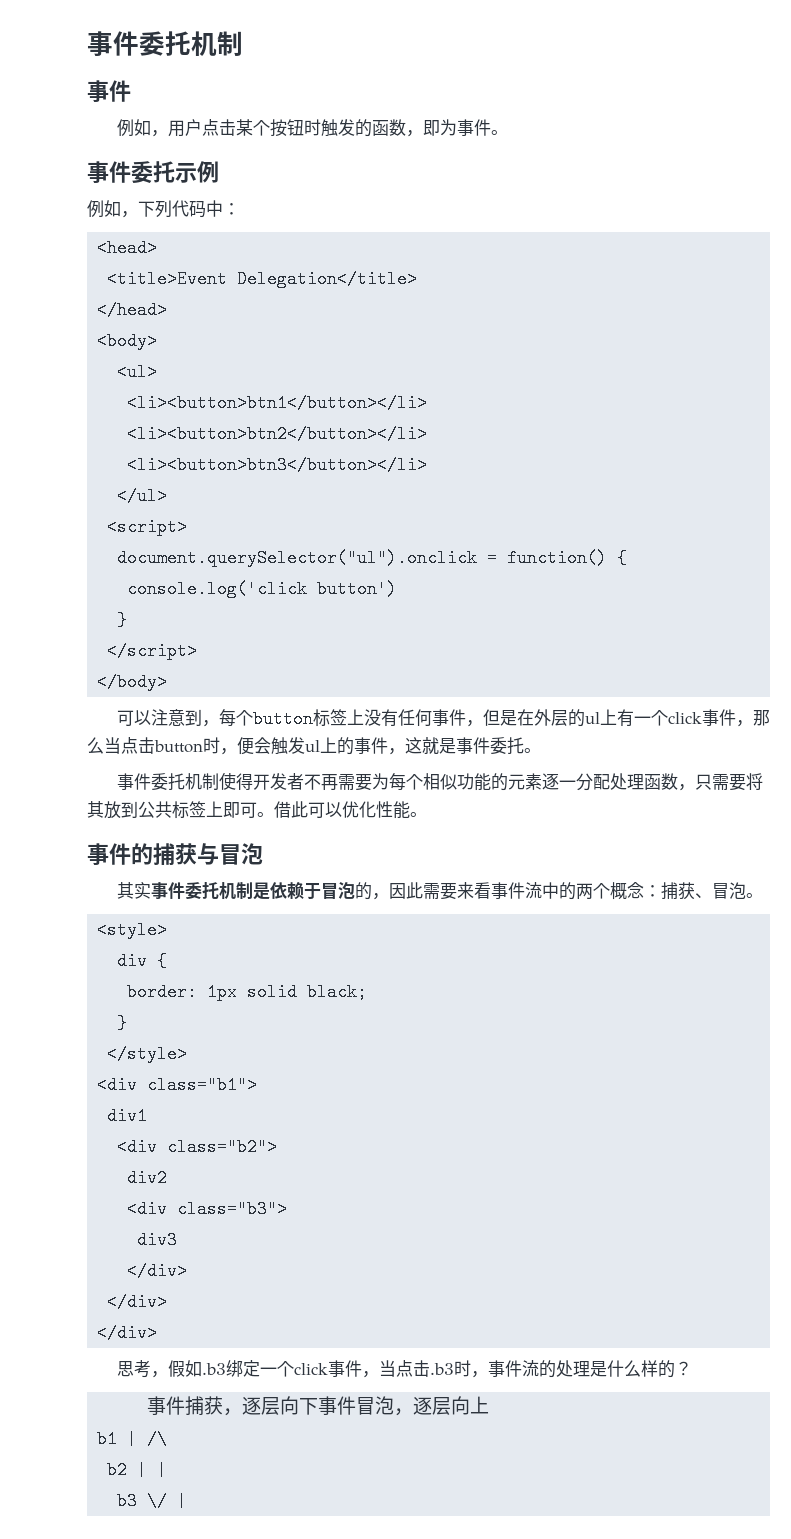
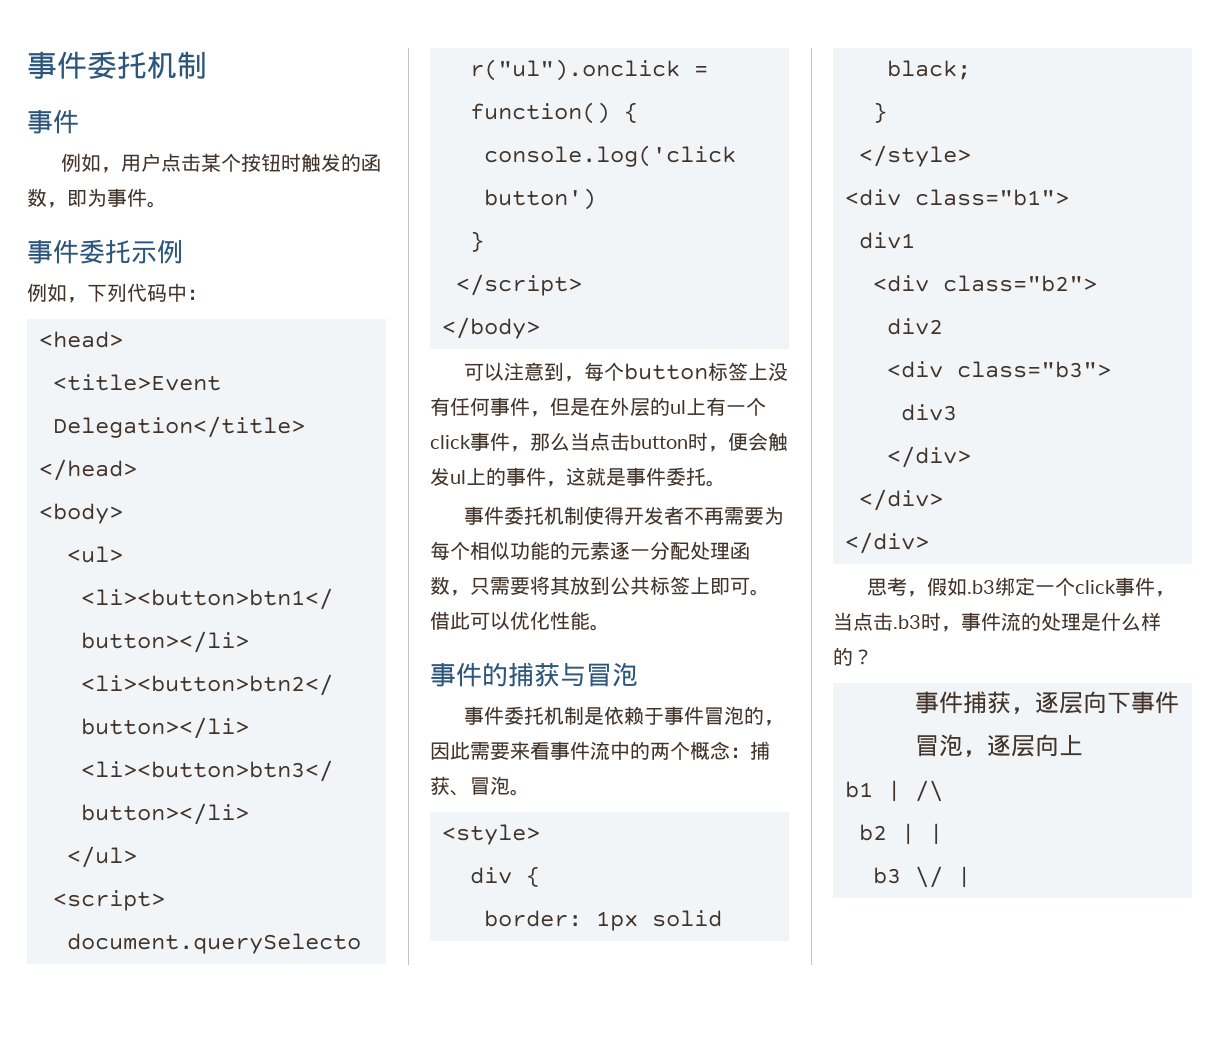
[116,882,151,899] 其实 -> (638, 674) none
(321, 891) none -> [664,706,705,725] 事件

